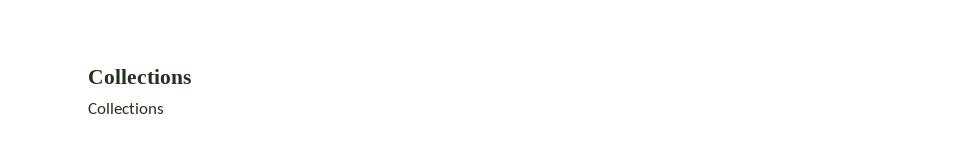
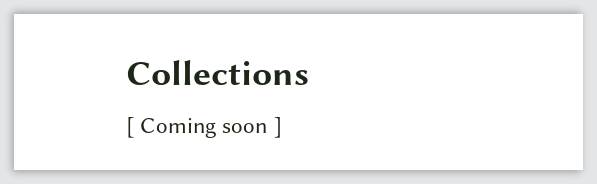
[88,103,164,114] Collections -> [126,117,282,138] [ Coming soon ]

